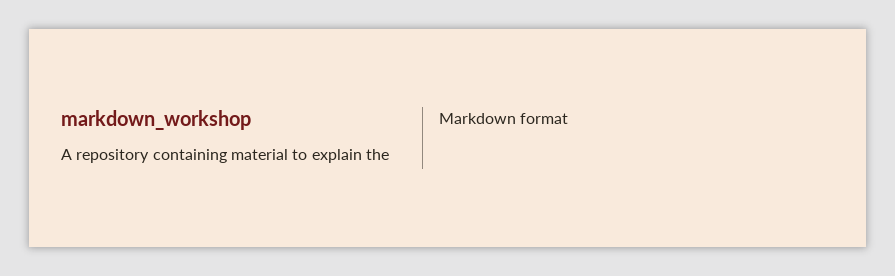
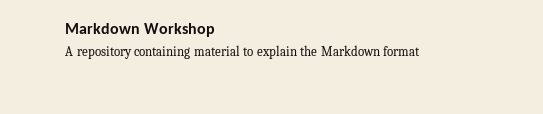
[61,110,251,130] markdown_workshop -> [65,23,216,37] Markdown Workshop

